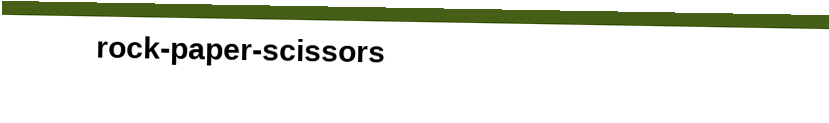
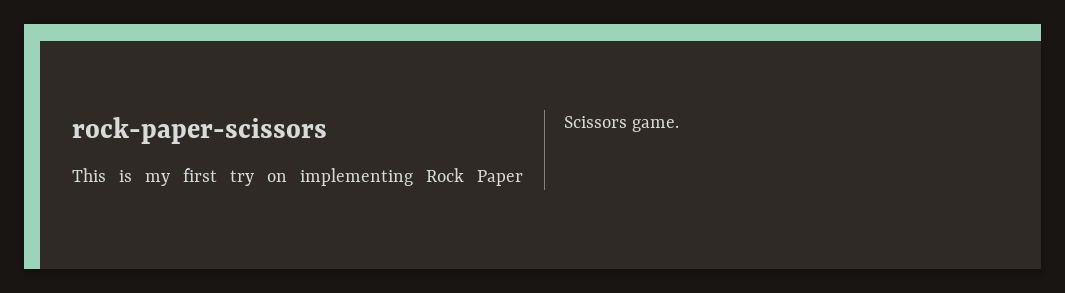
(386, 52) none -> [72,168,523,186] [564,116,680,132] // This is my first try on implementing Rock Paper Scissors game.

